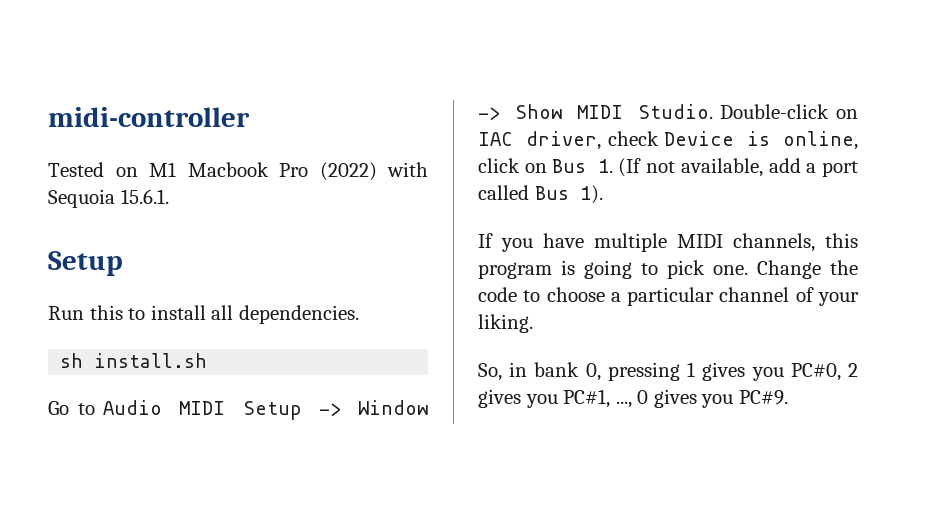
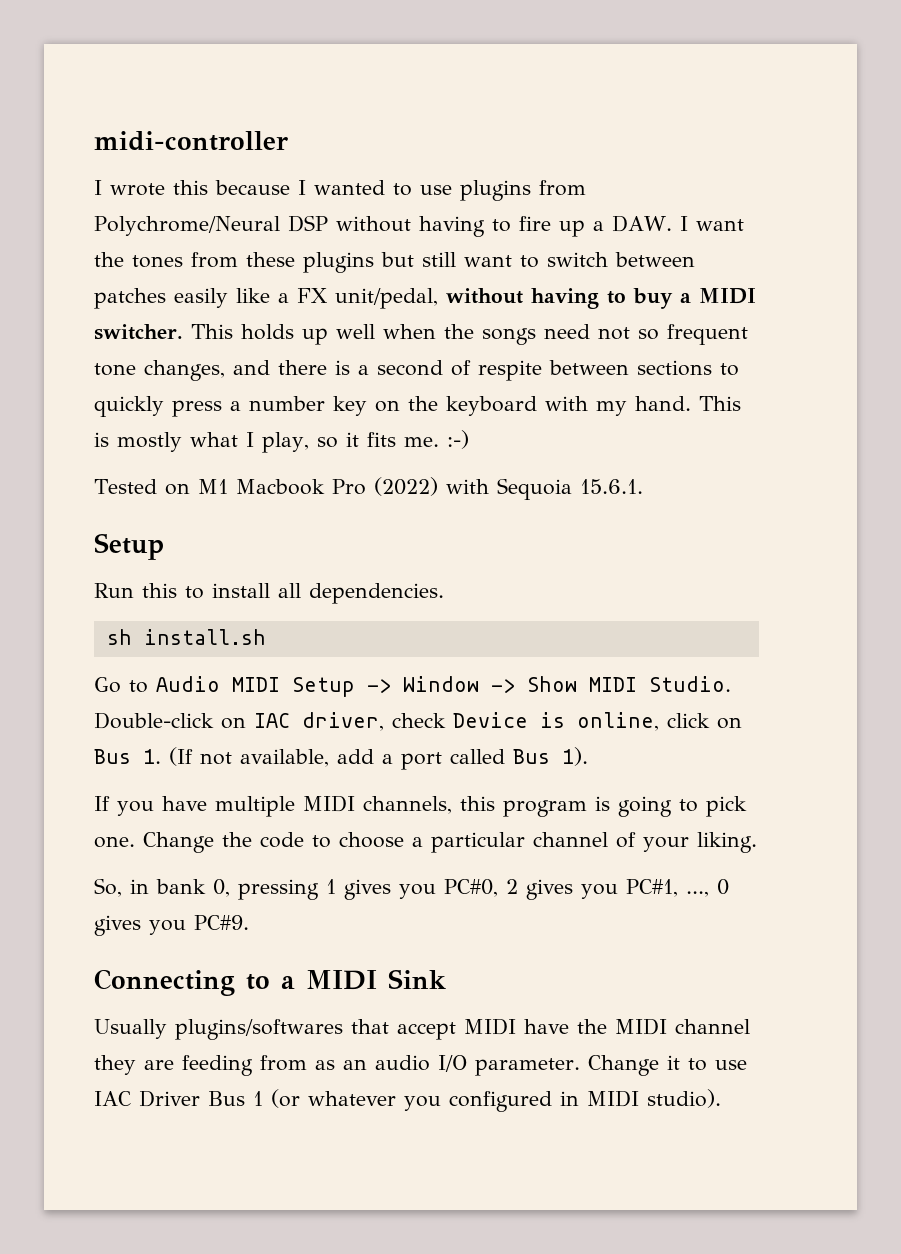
(250, 117) none -> [94,180,586,201] [94,215,744,237] [94,252,695,273] [94,288,756,309] [94,324,748,345] [94,360,739,381] [94,396,741,417] [94,430,469,453] // I wrote this because I wanted to use plugins from Polychrome/Neural DSP without having to fire up a DAW. I want the tones from these plugins but still want to switch between patches easily like a FX unit/pedal, without having to buy a MIDI switcher. This holds up well when the songs need not so frequent tone changes, and there is a second of respite between sections to quickly press a number key on the keyboard with my hand. This is mostly what I play, so it fits me. :-)
(788, 397) none -> [94,969,446,996] [94,1018,750,1040] [94,1055,747,1076] [94,1089,721,1112] // Connecting to a MIDI Sink // Usually plugins/softwares that accept MIDI have the MIDI channel they are feeding from as an audio I/O parameter. Change it to use IAC Driver Bus 1 (or whatever you configured in MIDI studio).

